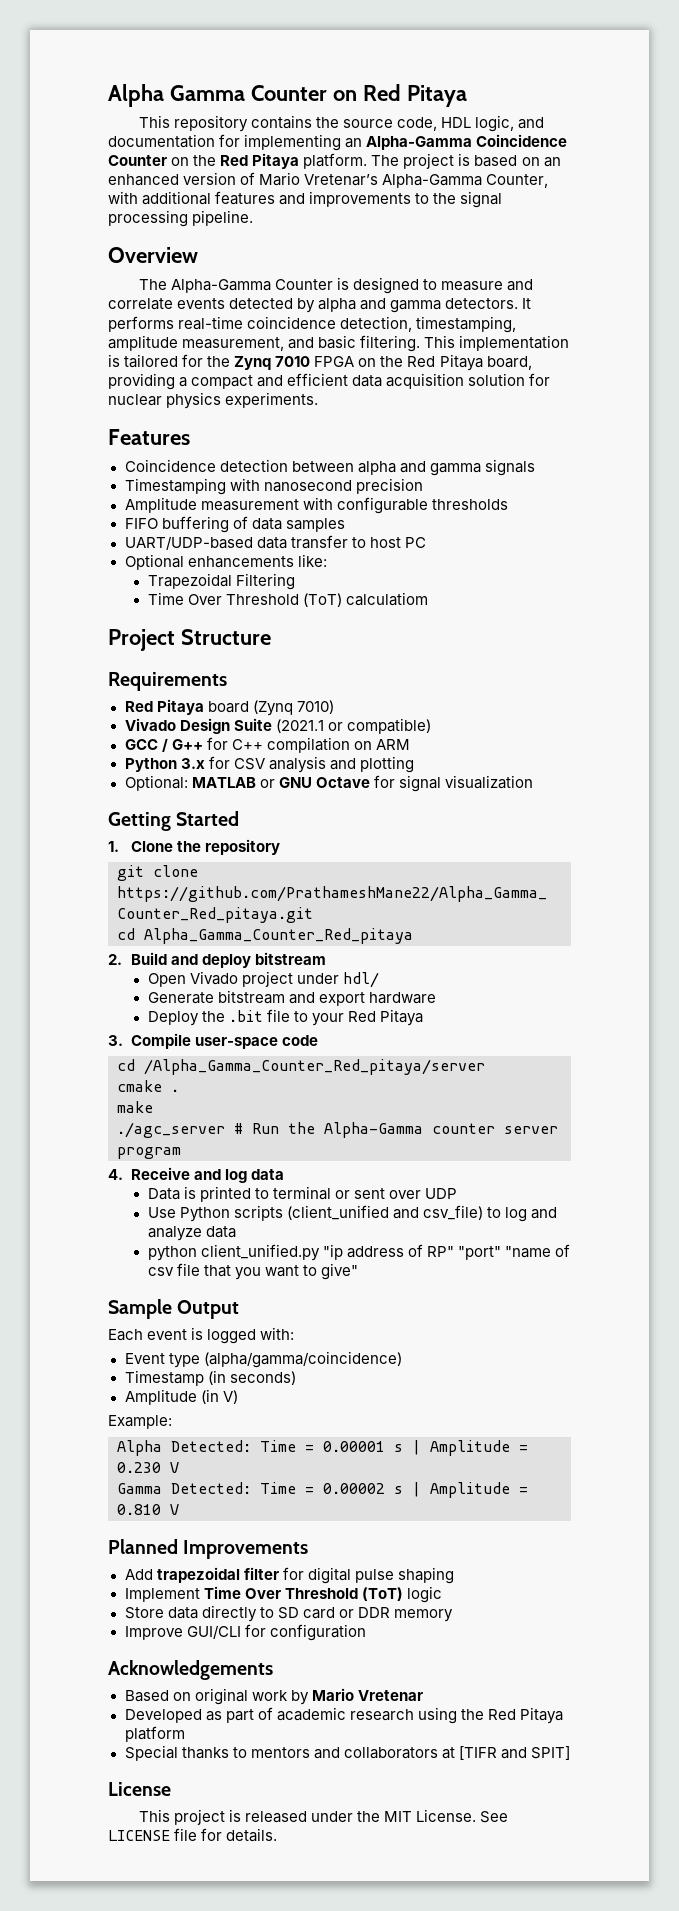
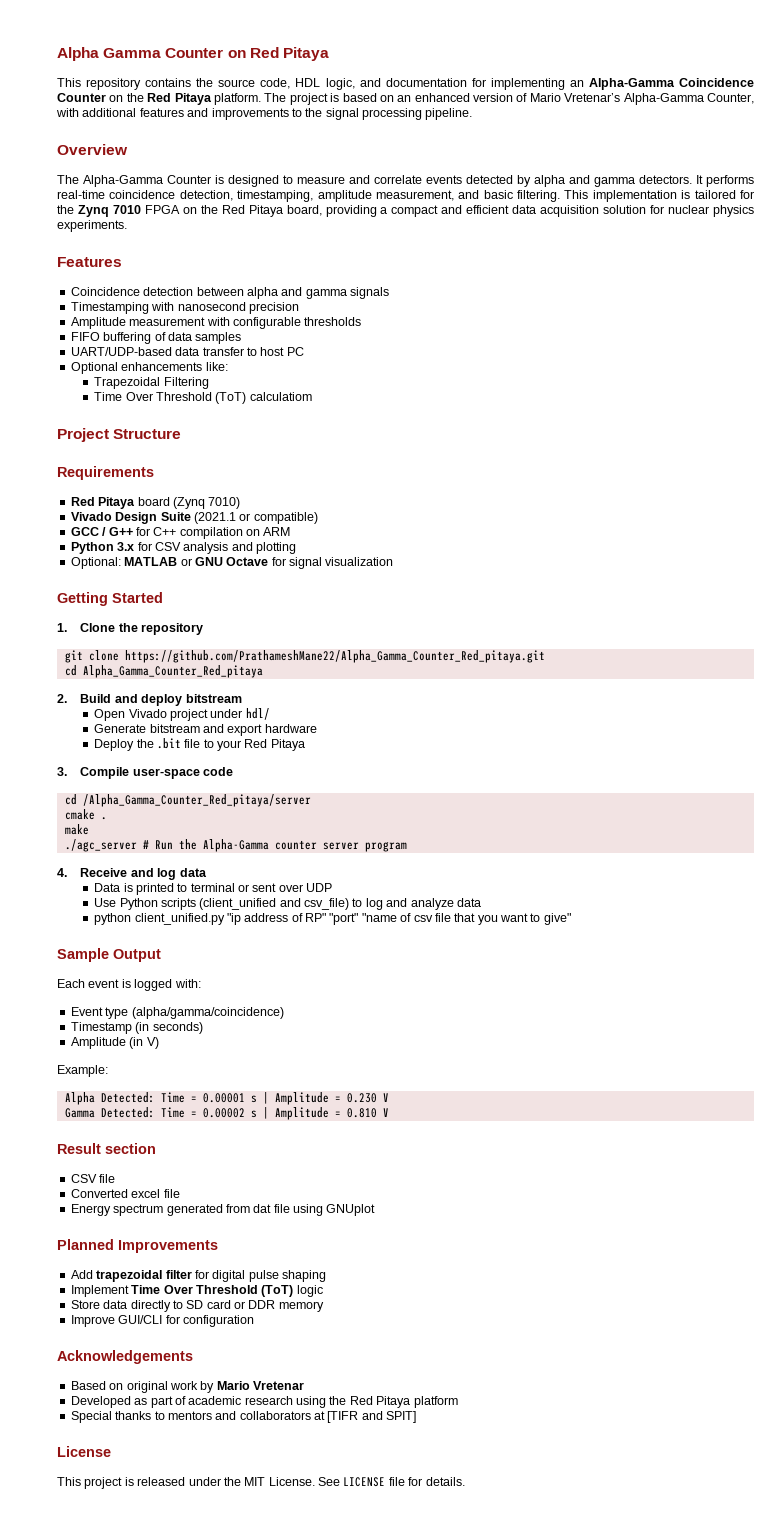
(179, 1509) none -> [57,1143,156,1154] [70,1174,116,1183] [70,1189,180,1198] [70,1204,376,1216] // Result section // CSV file // Converted excel file // Energy spectrum generated from dat file using GNUplot

